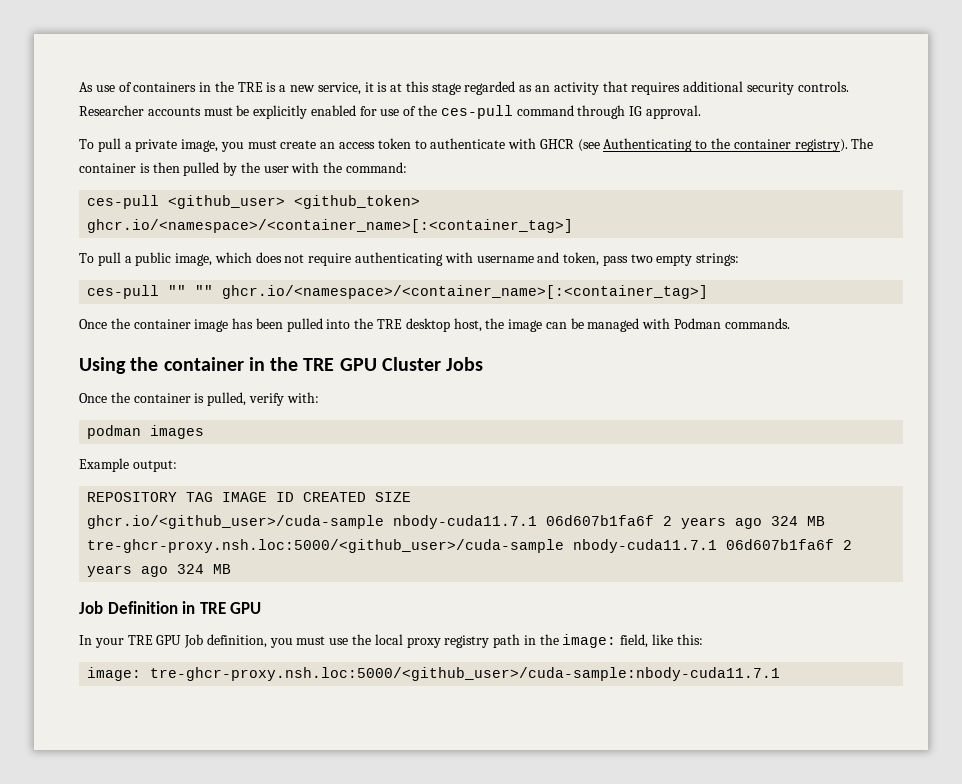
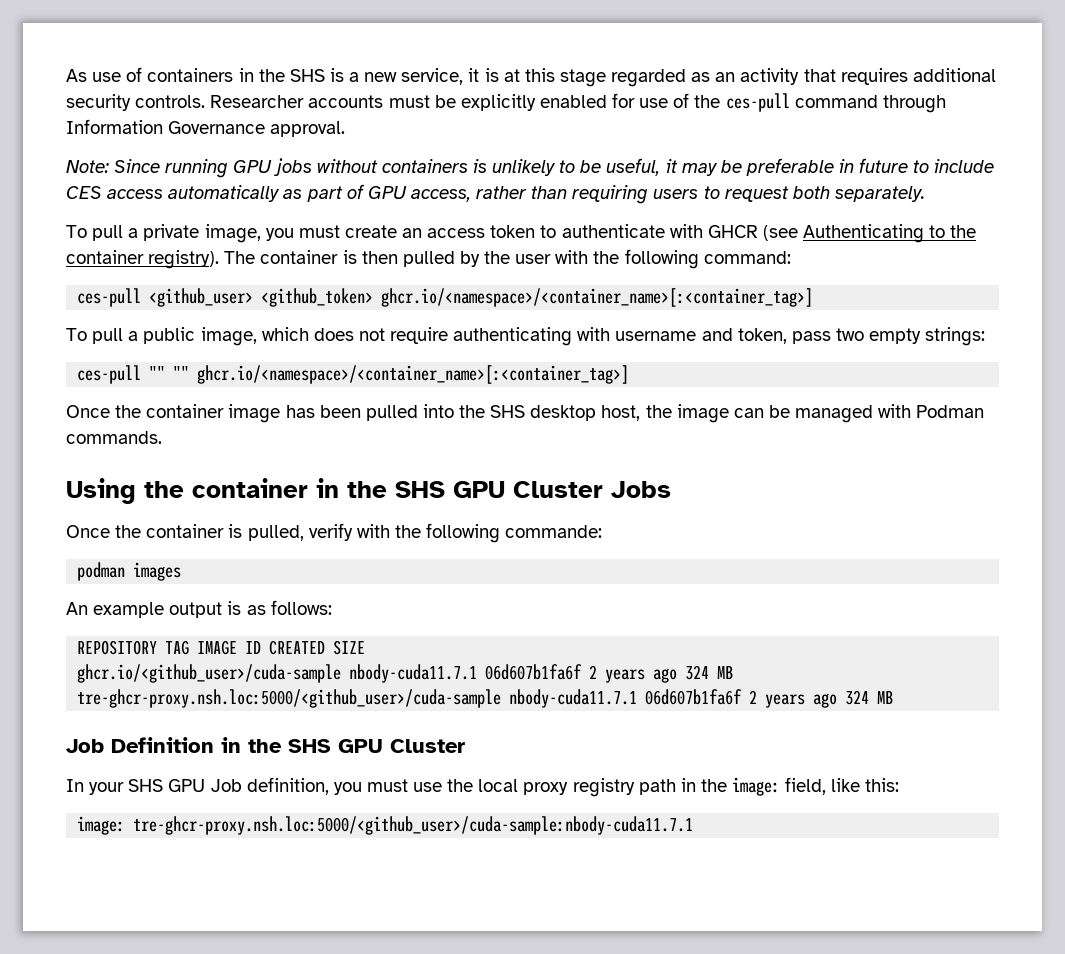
[237,82,263,92] TRE -> [289,69,325,82] SHS
[629,106,643,116] IG -> [66,119,266,134] Information Governance
(701, 112) none -> [66,158,995,178] [66,184,925,204] // Note: Since running GPU jobs without containers is unlikely to be useful, it may be preferable in future to include CES access automatically as part of GPU access, rather than requiring users to request both separately.
(343, 167) none -> [624,249,699,269] following
[377,319,403,329] TRE -> [490,405,526,418] SHS
[303,358,335,371] TRE -> [395,481,445,498] SHS
[286,392,319,403] [87,425,205,439] [79,458,177,472] with: // podman images // Example output: -> [356,523,603,543] [77,562,182,581] [66,600,332,618] with the following commande: // podman images // An example output is as follows:
[199,602,262,614] TRE GPU -> [248,739,465,753] the SHS GPU Cluster
[127,635,153,645] TRE -> [128,779,164,792] SHS

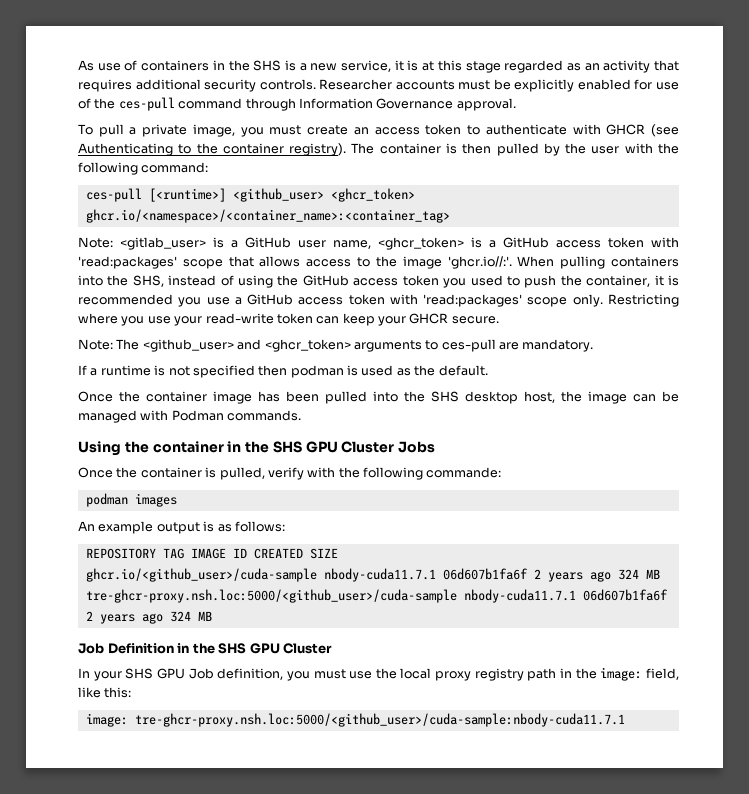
[66,158,995,178] [66,184,925,204] // Note: Since running GPU jobs without containers is unlikely to be useful, it may be preferable in future to include CES access automatically as part of GPU access, rather than requiring users to request both separately. -> (516, 104) none
[149,288,814,307] [66,327,986,346] [77,365,630,384] <github_user> <github_token> ghcr.io/<namespace>/<container_name>[:<container_tag>] // To pull a public image, which does not require authenticating with username and token, pass two empty strings: // ces-pull "" "" ghcr.io/<namespace>/<container_name>[:<container_tag>] -> [148,188,415,202] [85,209,450,223] [78,237,679,250] [78,256,679,269] [78,275,680,288] [78,294,679,307] [78,313,499,326] [78,339,594,352] [78,365,488,378] [<runtime>] <github_user> <ghcr_token> ghcr.io/<namespace>/<container_name>:<container_tag> // Note: <gitlab_user> is a GitHub user name, <ghcr_token> is a GitHub access token with 'read:packages' scope that allows access to the image 'ghcr.io//:'. When pulling containers into the SHS, instead of using the GitHub access token you used to push the container, it is recommended you use a GitHub access token with 'read:packages' scope only. Restricting where you use your read-write token can keep your GHCR secure. // Note: The <github_user> and <ghcr_token> arguments to ces-pull are mandatory. // If a runtime is not specified then podman is used as the default.

